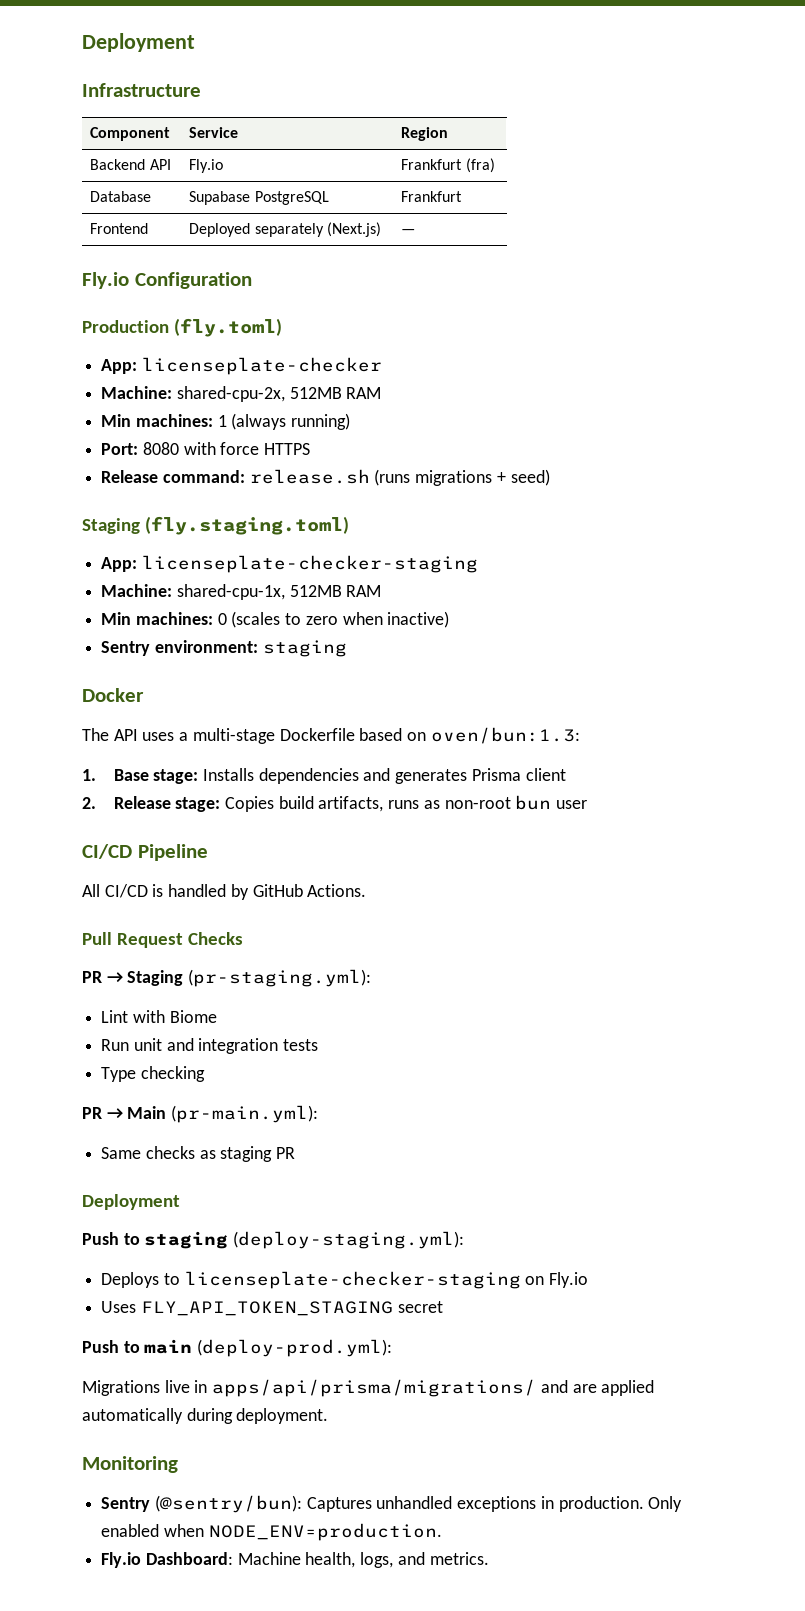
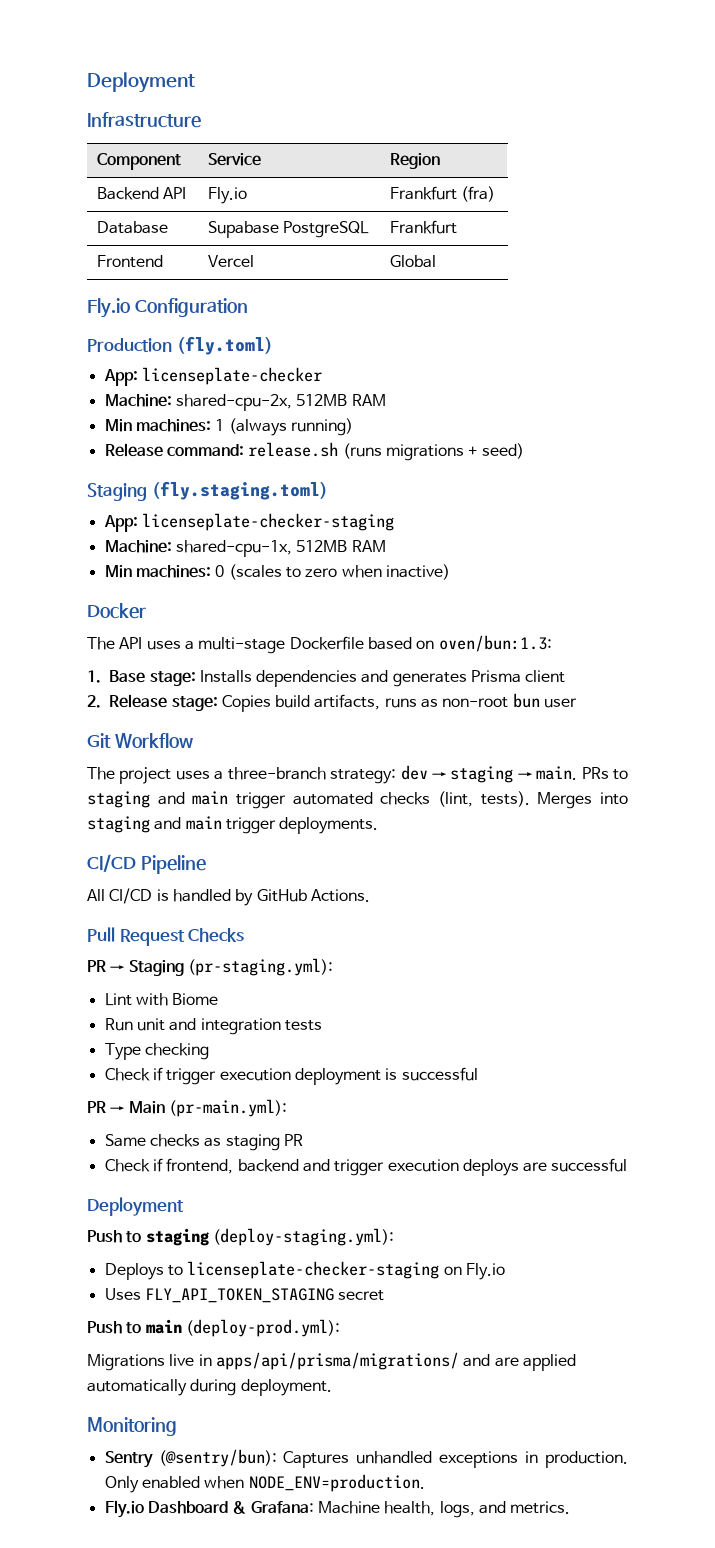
[189,222,382,237] [401,229,416,234] Deployed separately (Next.js) | — -> [207,255,254,267] [389,255,436,268] Vercel | Global
[101,442,311,455] // Port: 8080 with force HTTPS -> (353, 427) none
[101,640,347,657] // Sentry environment: staging -> (450, 572) none
(588, 804) none -> [87,733,193,748] [87,765,628,784] [87,791,628,809] [87,816,379,834] // Git Workflow // The project uses a three-branch strategy: dev → staging → main. PRs to staging and main trigger automated checks (lint, tests). Merges into staging and main trigger deployments.
(205, 1074) none -> [104,1067,478,1085] // Check if trigger execution deployment is successful
(296, 1153) none -> [104,1158,628,1176] // Check if frontend, backend and trigger execution deploys are successful
[145,1552,233,1565] Dashboard: -> [147,1501,314,1514] Dashboard & Grafana:

